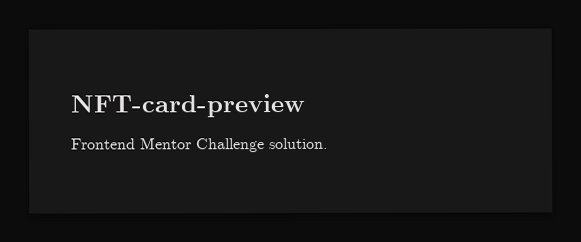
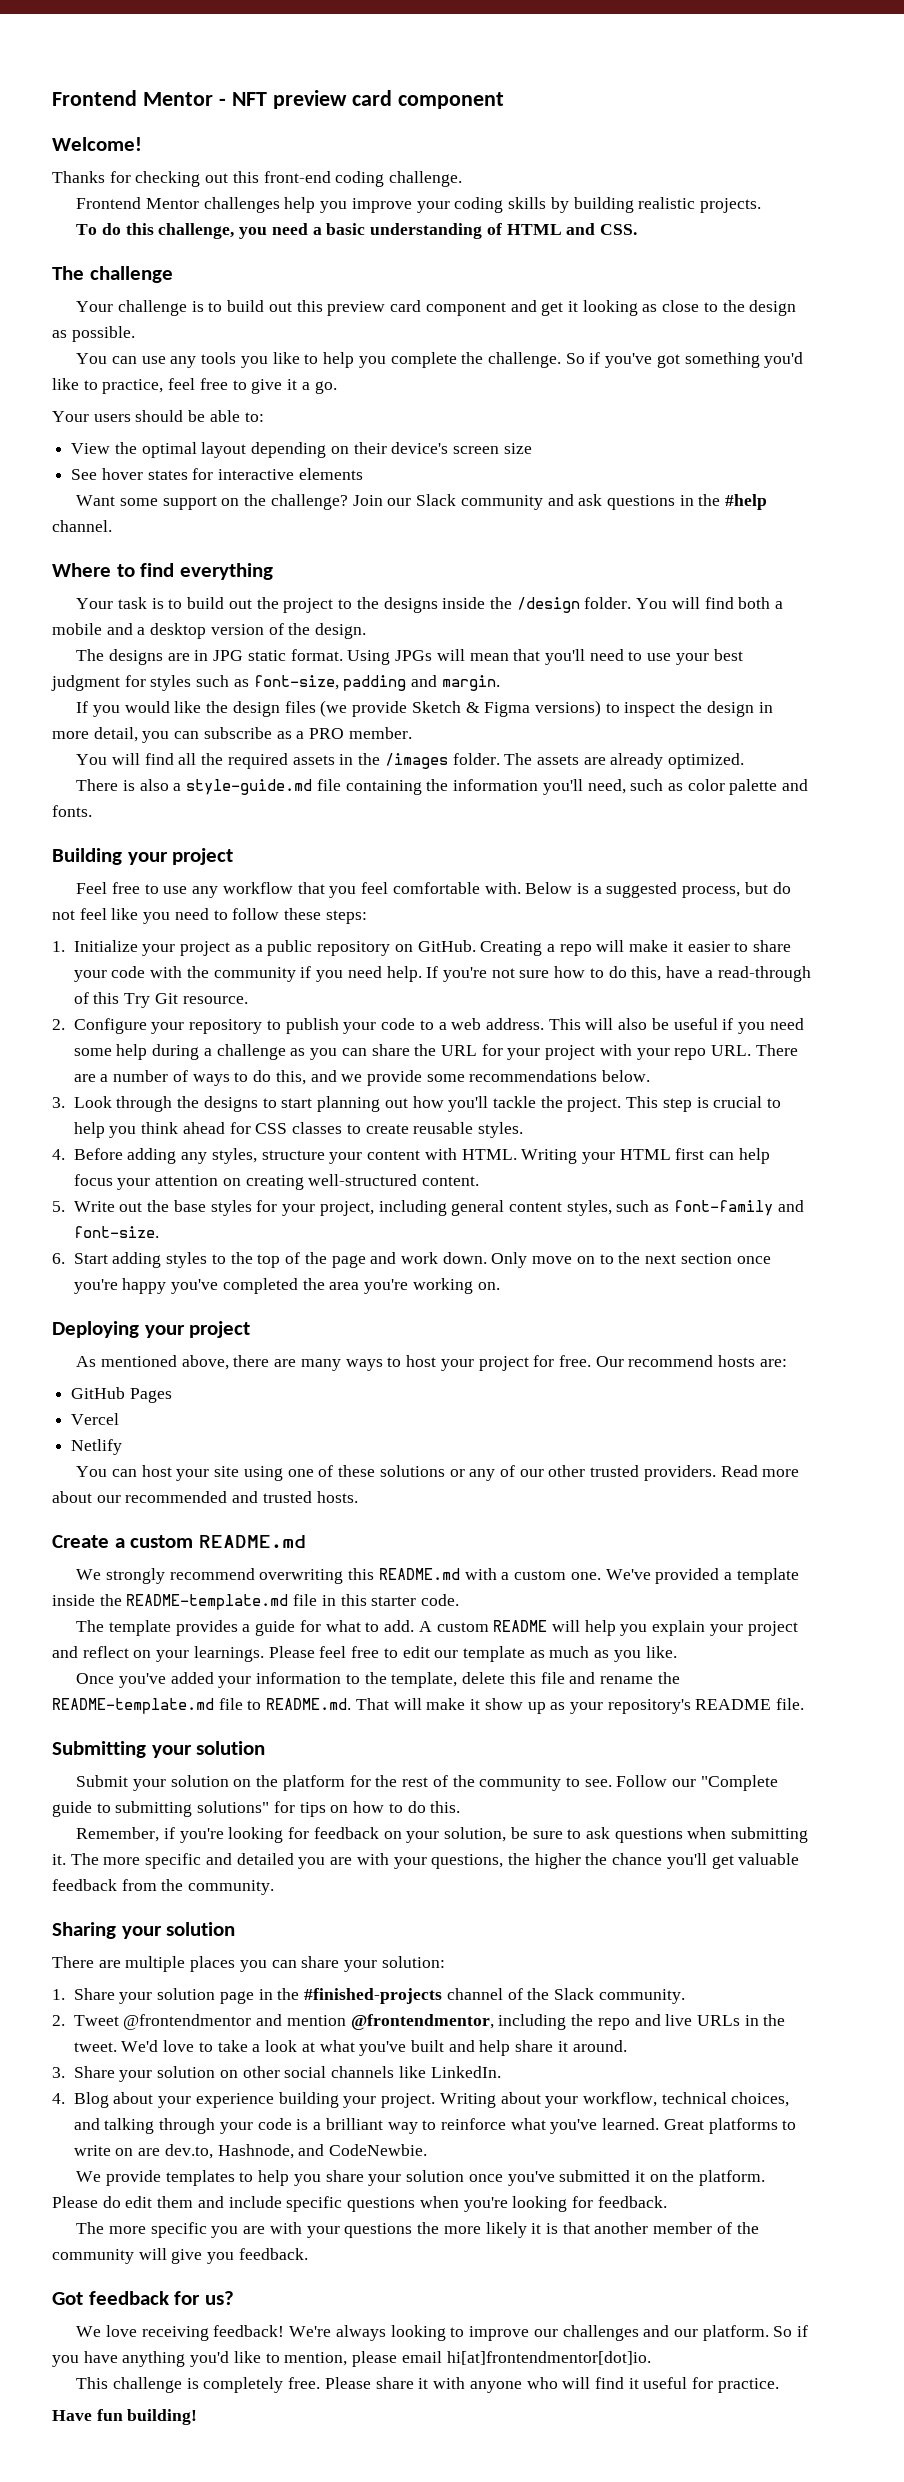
[70,93,305,118] [71,137,328,153] NFT-card-preview // Frontend Mentor Challenge solution. -> [52,90,504,109] [52,137,142,151] [52,171,463,187] [76,197,761,213] [76,223,637,239] [52,266,173,283] [76,300,797,316] [52,326,135,342] [76,352,804,368] [52,378,337,394] [52,410,264,422] [71,442,532,458] [71,468,363,480] [76,494,768,510] [52,520,112,532] [52,563,273,580] [76,597,784,613] [52,623,367,639] [76,649,743,665] [51,675,500,691] [76,700,773,717] [52,727,412,743] [76,753,745,769] [76,779,809,795] [52,805,92,817] [52,848,234,865] [76,882,791,898] [52,908,367,924] [52,940,792,956] [73,966,811,982] [73,992,248,1008] [52,1018,804,1034] [73,1044,798,1060] [73,1070,651,1086] [52,1096,782,1112] [73,1122,523,1138] [52,1148,770,1164] [73,1174,480,1190] [52,1200,804,1216] [73,1226,159,1238] [52,1252,771,1268] [73,1278,500,1294] [52,1321,251,1338] [76,1355,787,1371] [71,1387,172,1403] [71,1413,120,1425] [71,1439,123,1455] [76,1465,800,1481] [52,1491,358,1503] [52,1535,306,1548] [76,1568,799,1584] [52,1594,460,1610] [76,1620,798,1636] [52,1646,677,1662] [76,1672,680,1688] [52,1698,805,1714] [52,1741,266,1758] [76,1775,778,1791] [52,1801,461,1817] [76,1827,809,1843] [52,1853,800,1869] [52,1879,275,1895] [52,1922,236,1939] [52,1956,445,1972] [52,1988,685,2004] [52,2014,786,2030] [73,2040,627,2056] [52,2066,501,2082] [52,2092,790,2108] [73,2118,797,2134] [73,2144,428,2159] [76,2170,766,2186] [52,2196,667,2212] [76,2222,759,2238] [52,2248,308,2264] [52,2291,234,2305] [76,2325,809,2341] [52,2351,651,2367] [76,2377,779,2393] [52,2409,198,2425] Frontend Mentor - NFT preview card component // Welcome! // Thanks for checking out this front-end coding challenge. // Frontend Mentor challenges help you improve your coding skills by building realistic projects. // To do this challenge, you need a basic understanding of HTML and CSS. // The challenge // Your challenge is to build out this preview card component and get it looking as close to the design as possible. // You can use any tools you like to help you complete the challenge. So if you've got something you'd like to practice, feel free to give it a go. // Your users should be able to: // View the optimal layout depending on their device's screen size // See hover states for interactive elements // Want some support on the challenge? Join our Slack community and ask questions in the #help channel. // Where to find everything // Your task is to build out the project to the designs inside the /design folder. You will find both a mobile and a desktop version of the design. // The designs are in JPG static format. Using JPGs will mean that you'll need to use your best judgment for styles such as font-size, padding and margin. // If you would like the design files (we provide Sketch & Figma versions) to inspect the design in more detail, you can subscribe as a PRO member. // You will find all the required assets in the /images folder. The assets are already optimized. // There is also a style-guide.md file containing the information you'll need, such as color palette and fonts. // Building your project // Feel free to use any workflow that you feel comfortable with. Below is a suggested process, but do not feel like you need to follow these steps: // 1. Initialize your project as a public repository on GitHub. Creating a repo will make it easier to share your code with the community if you need help. If you're not sure how to do this, have a read-through of this Try Git resource. // 2. Configure your repository to publish your code to a web address. This will also be useful if you need some help during a challenge as you can share the URL for your project with your repo URL. There are a number of ways to do this, and we provide some recommendations below. // 3. Look through the designs to start planning out how you'll tackle the project. This step is crucial to help you think ahead for CSS classes to create reusable styles. // 4. Before adding any styles, structure your content with HTML. Writing your HTML first can help focus your attention on creating well-structured content. // 5. Write out the base styles for your project, including general content styles, such as font-family and font-size. // 6. Start adding styles to the top of the page and work down. Only move on to the next section once you're happy you've completed the area you're working on. // Deploying your project // As mentioned above, there are many ways to host your project for free. Our recommend hosts are: // GitHub Pages // Vercel // Netlify // You can host your site using one of these solutions or any of our other trusted providers. Read more about our recommended and trusted hosts. // Create a custom README.md // We strongly recommend overwriting this README.md with a custom one. We've provided a template inside the README-template.md file in this starter code. // The template provides a guide for what to add. A custom README will help you explain your project and reflect on your learnings. Please feel free to edit our template as much as you like. // Once you've added your information to the template, delete this file and rename the README-template.md file to README.md. That will make it show up as your repository's README file. // Submitting your solution // Submit your solution on the platform for the rest of the community to see. Follow our "Complete guide to submitting solutions" for tips on how to do this. // Remember, if you're looking for feedback on your solution, be sure to ask questions when submitting it. The more specific and detailed you are with your questions, the higher the chance you'll get valuable feedback from the community. // Sharing your solution // There are multiple places you can share your solution: // 1. Share your solution page in the #finished-projects channel of the Slack community. // 2. Tweet @frontendmentor and mention @frontendmentor, including the repo and live URLs in the tweet. We'd love to take a look at what you've built and help share it around. // 3. Share your solution on other social channels like LinkedIn. // 4. Blog about your experience building your project. Writing about your workflow, technical choices, and talking through your code is a brilliant way to reinforce what you've learned. Great platforms to write on are dev.to, Hashnode, and CodeNewbie. // We provide templates to help you share your solution once you've submitted it on the platform. Please do edit them and include specific questions when you're looking for feedback. // The more specific you are with your questions the more likely it is that another member of the community will give you feedback. // Got feedback for us? // We love receiving feedback! We're always looking to improve our challenges and our platform. So if you have anything you'd like to mention, please email hi[at]frontendmentor[dot]io. // This challenge is completely free. Please share it with anyone who will find it useful for practice. // Have fun building!

